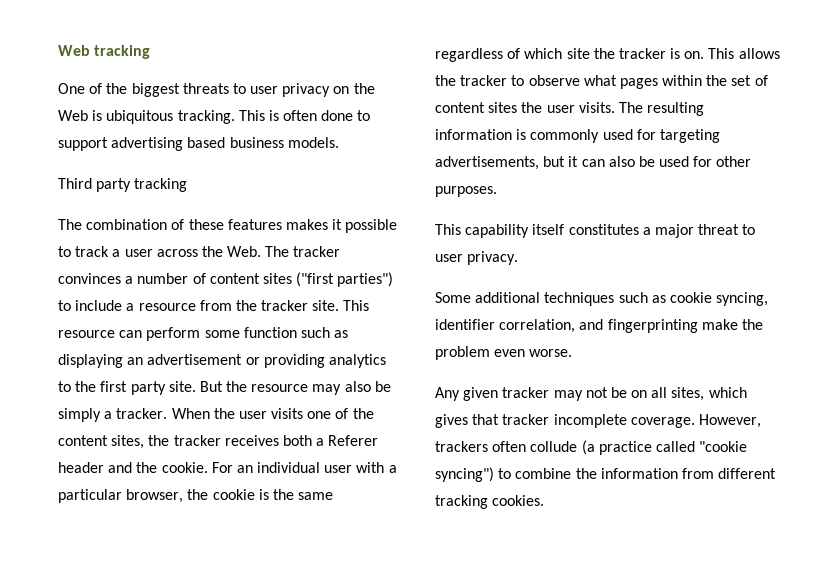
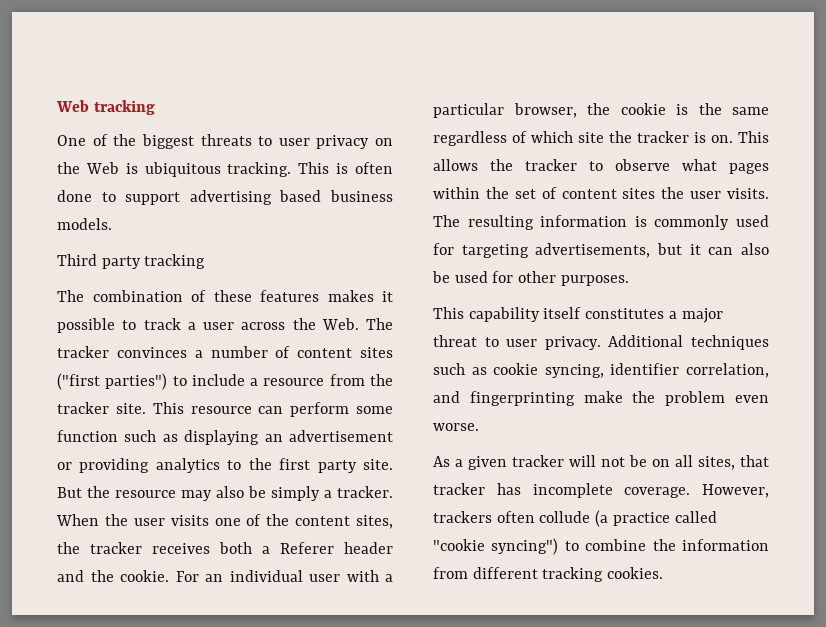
[435,292,541,303] // Some additional -> [608,335,684,347] Additional
[435,387,460,401] Any -> [433,456,463,467] As a
[553,390,583,401] may -> [569,455,596,467] will
[708,387,747,398] [435,414,468,428] which gives -> (735, 463) none
(550, 419) none -> [496,483,521,495] has

